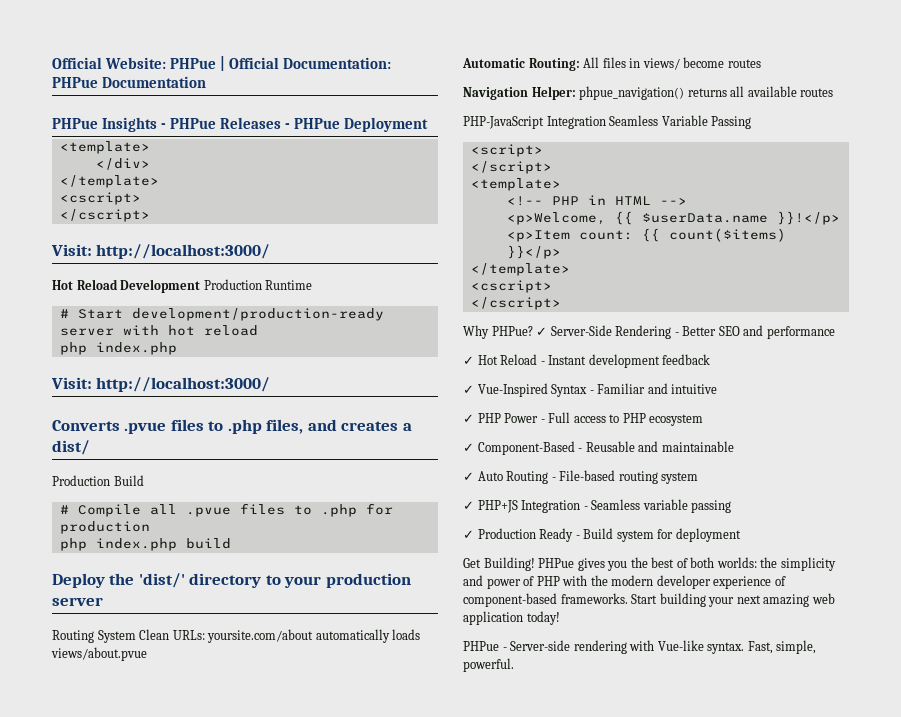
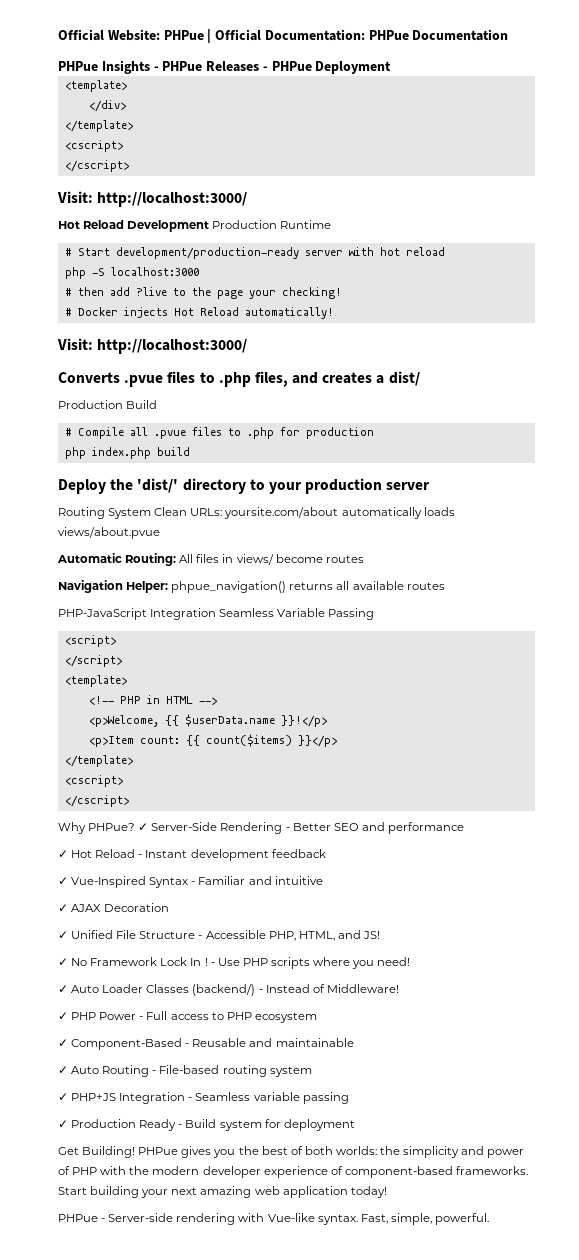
[95,342,177,355] index.php -> [91,267,199,276] [64,287,342,299] [64,307,334,319] -S localhost:3000 // # then add ?live to the page your checking! // # Docker injects Hot Reload automatically!
(718, 389) none -> [58,903,170,912] [58,930,380,941] [58,957,411,969] [58,984,399,996] // ✓ AJAX Decoration // ✓ Unified File Structure - Accessible PHP, HTML, and JS! // ✓ No Framework Lock In ! - Use PHP scripts where you need! // ✓ Auto Loader Classes (backend/) - Instead of Middleware!

